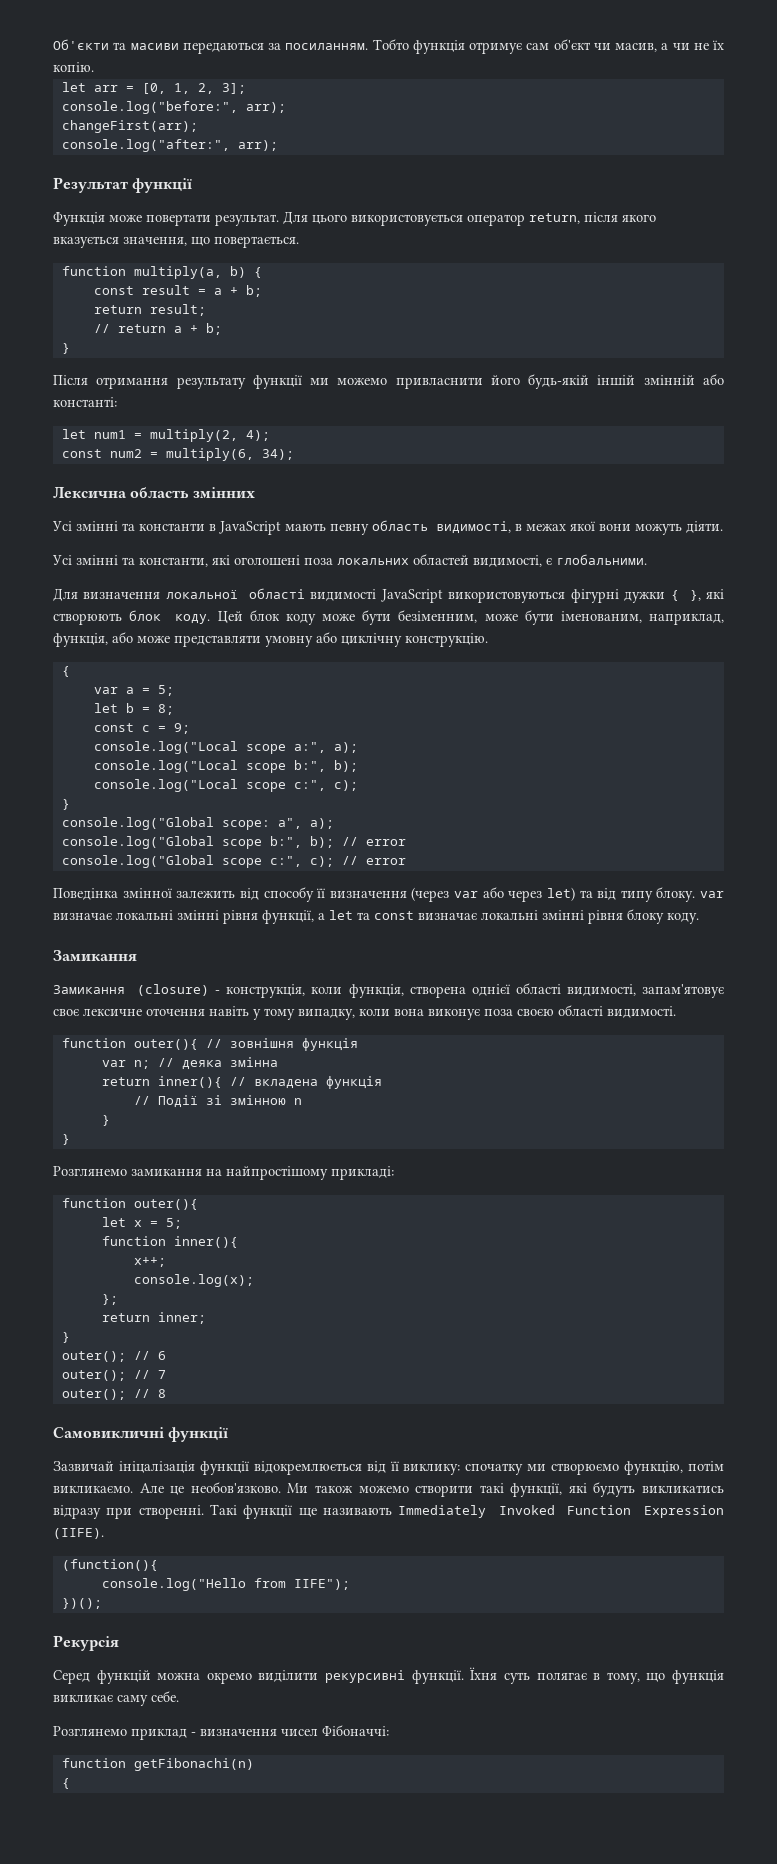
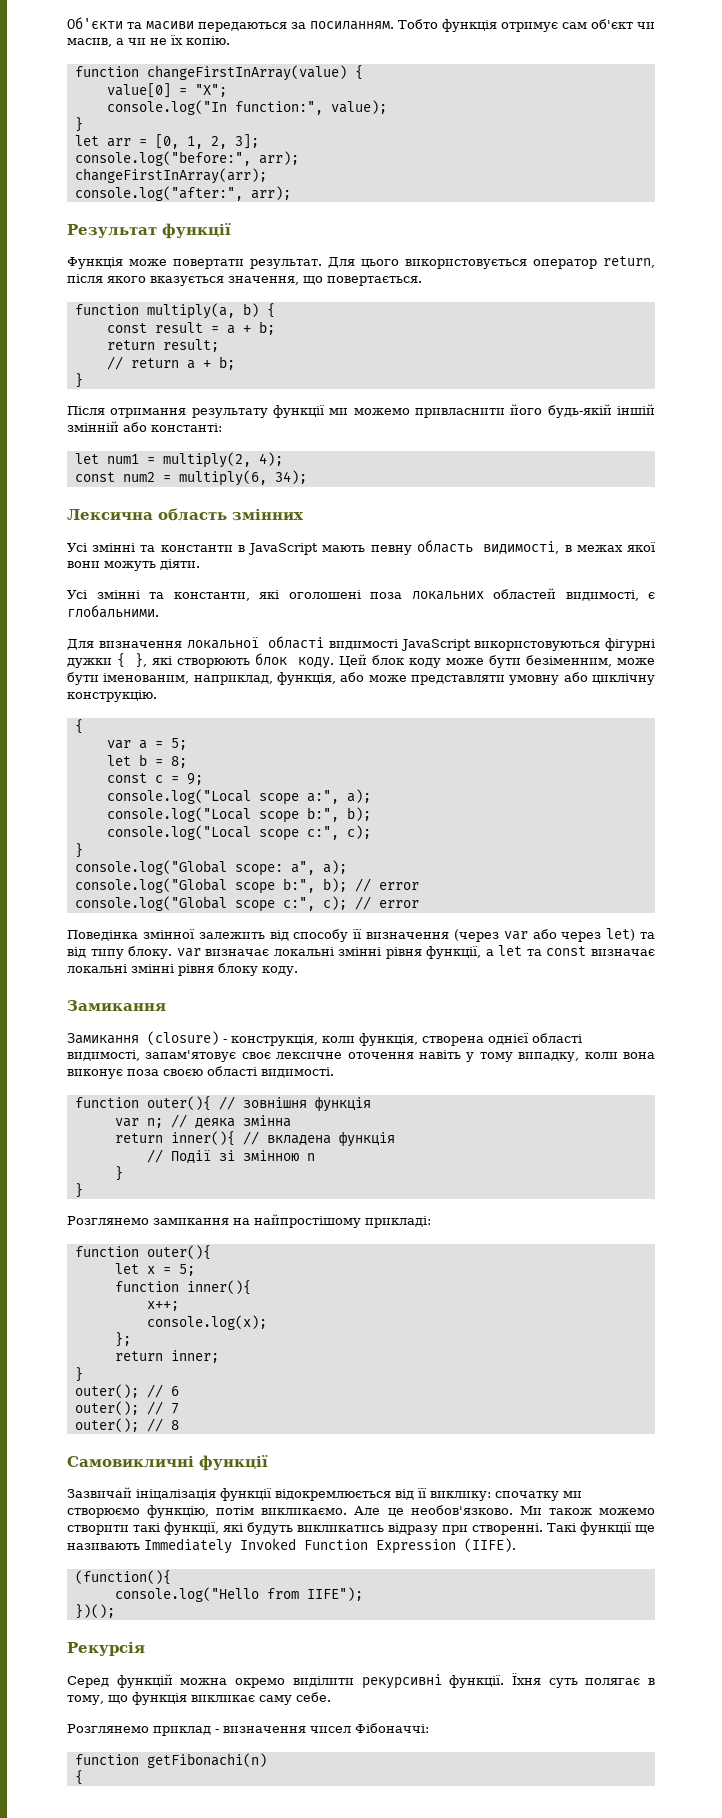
(94, 67) none -> [74,65,363,81] [106,83,227,98] [106,100,387,115] [74,117,83,132] // function changeFirstInArray(value) { // value[0] = "X"; // console.log("In function:", value); // }
[61,120,198,133] changeFirst(arr); -> [74,168,267,184] changeFirstInArray(arr);

